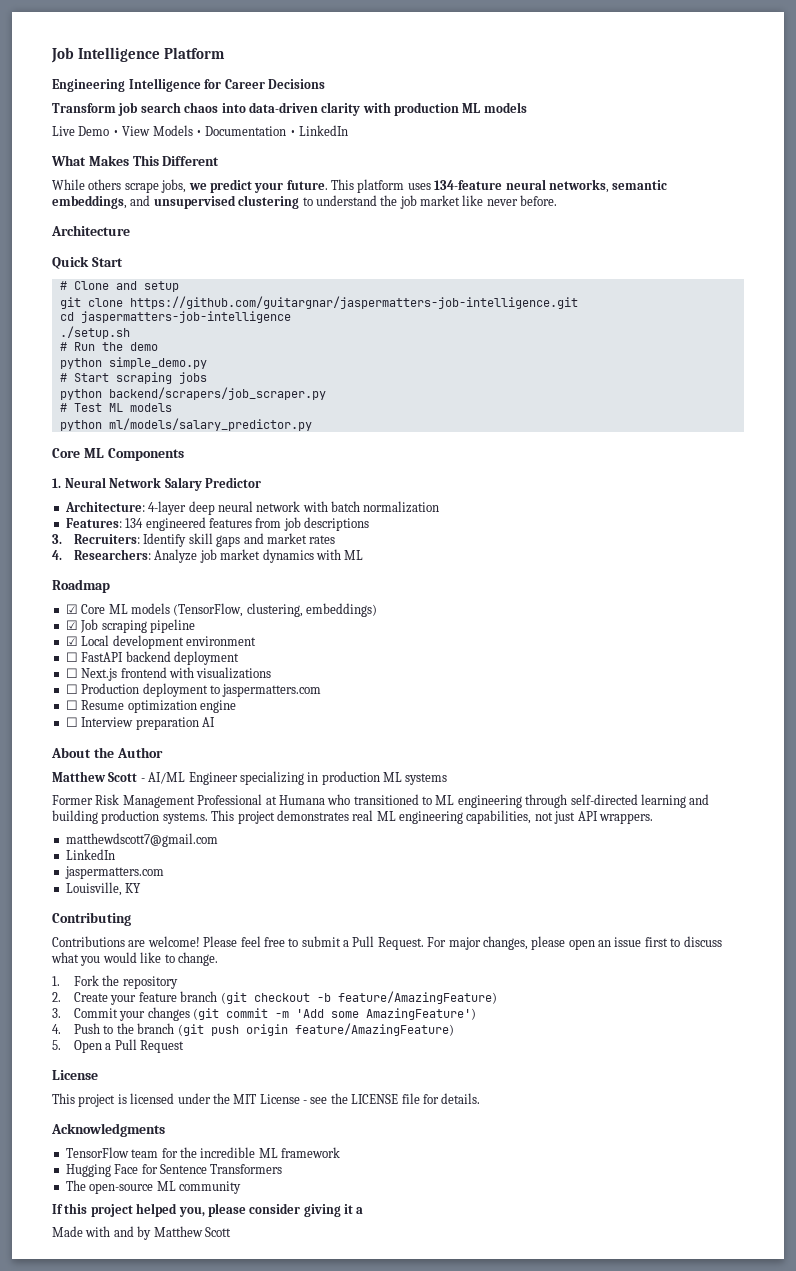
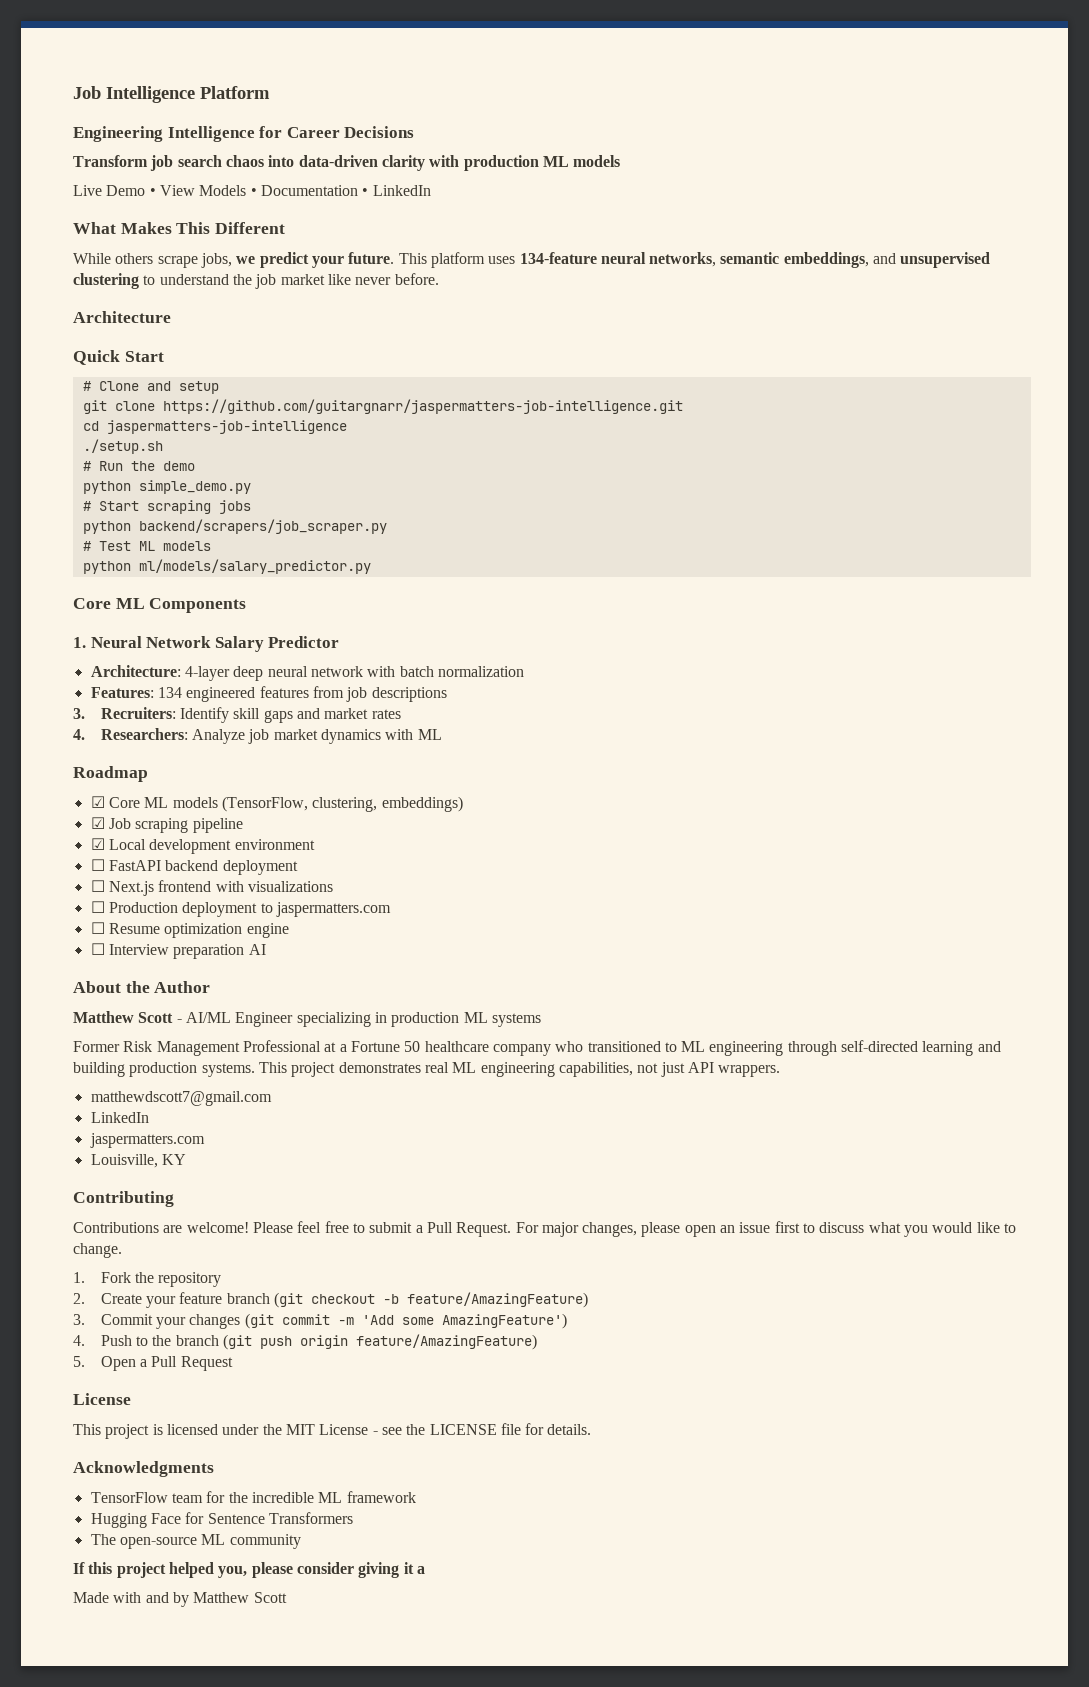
[129,296,578,309] https://github.com/guitargnar/jaspermatters-job-intelligence.git -> [162,399,683,414] https://github.com/guitargnarr/jaspermatters-job-intelligence.git
[278,795,325,805] Humana -> [339,1041,551,1056] a Fortune 50 healthcare company

